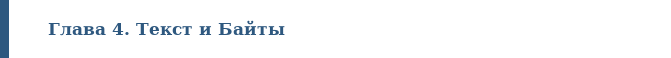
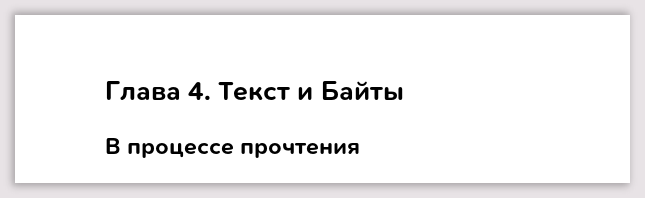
(285, 27) none -> [105,138,361,158] // В процессе прочтения

